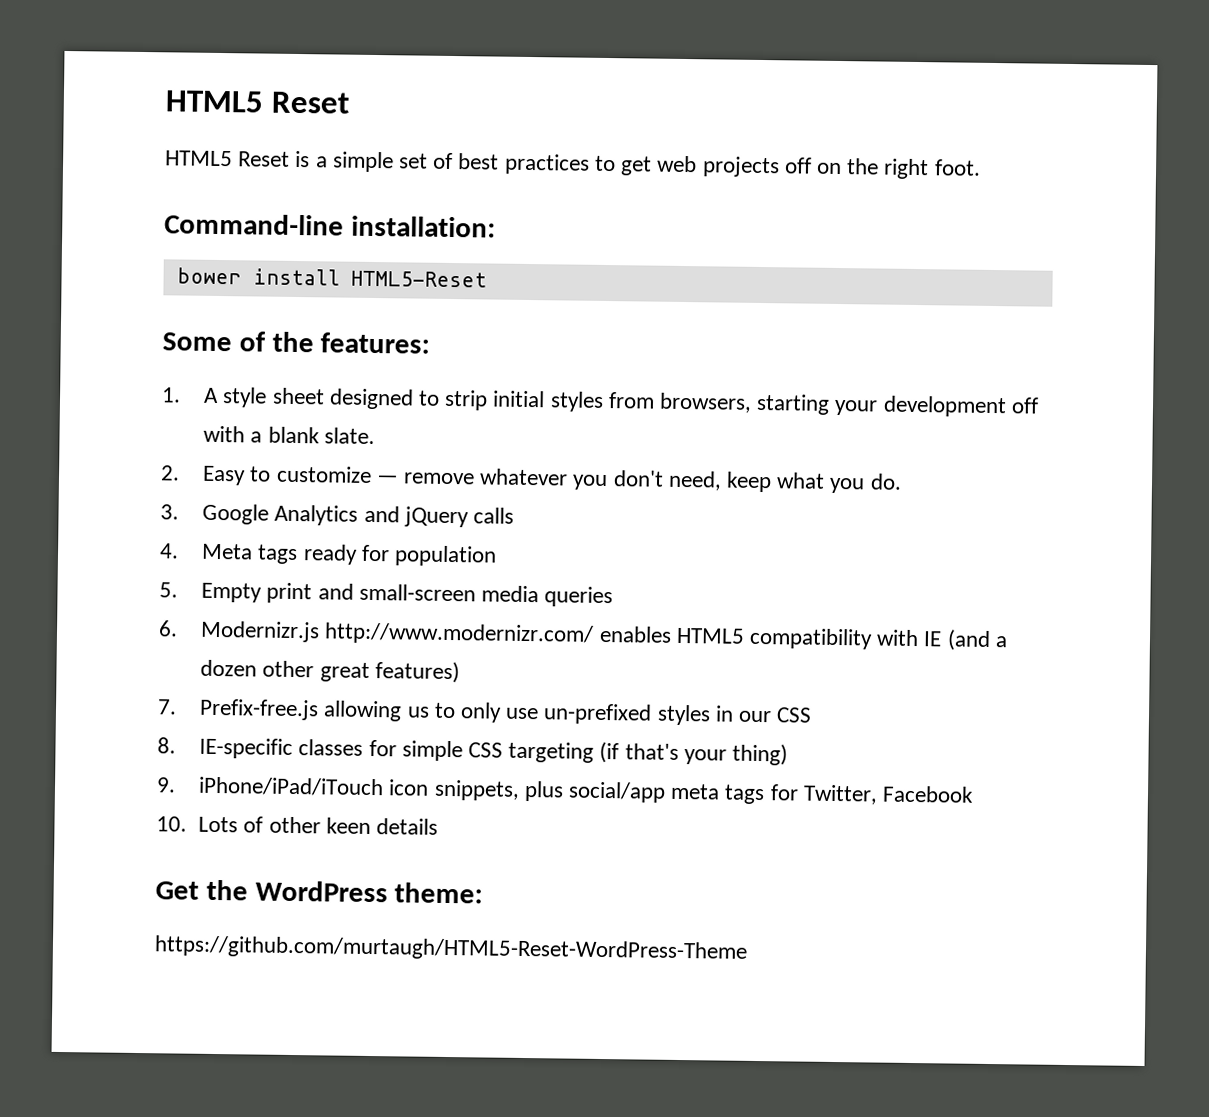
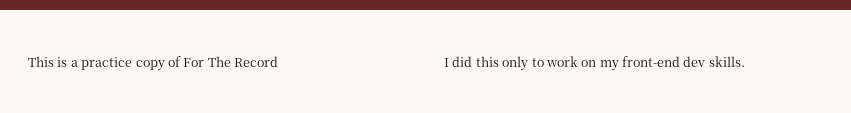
[165,90,349,114] [165,150,981,180] [164,213,496,238] [176,267,487,288] [162,331,431,354] [161,387,1039,418] [203,425,375,445] [160,465,902,494] [160,503,514,528] [159,543,497,567] [159,582,614,608] [158,620,1008,651] [200,659,460,684] [157,698,813,726] [157,737,788,766] [156,776,974,805] [156,816,438,835] [155,879,484,904] [154,935,748,963] HTML5 Reset // HTML5 Reset is a simple set of best practices to get web projects off on the right foot. // Command-line installation: // bower install HTML5-Reset // Some of the features: // 1. A style sheet designed to strip initial styles from browsers, starting your development off with a blank slate. // 2. Easy to customize — remove whatever you don't need, keep what you do. // 3. Google Analytics and jQuery calls // 4. Meta tags ready for population // 5. Empty print and small-screen media queries // 6. Modernizr.js http://www.modernizr.com/ enables HTML5 compatibility with IE (and a dozen other great features) // 7. Prefix-free.js allowing us to only use un-prefixed styles in our CSS // 8. IE-specific classes for simple CSS targeting (if that's your thing) // 9. iPhone/iPad/iTouch icon snippets, plus social/app meta tags for Twitter, Facebook // 10. Lots of other keen details // Get the WordPress theme: // https://github.com/murtaugh/HTML5-Reset-WordPress-Theme -> [28,56,278,71] [444,56,745,71] This is a practice copy of For The Record // I did this only to work on my front-end dev skills.

